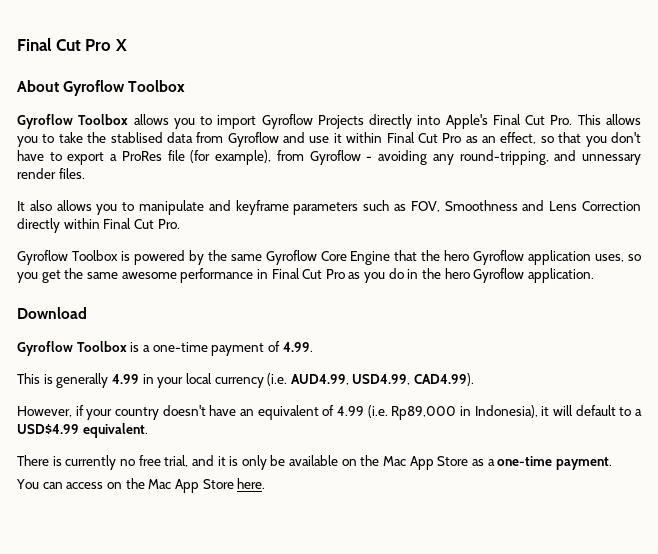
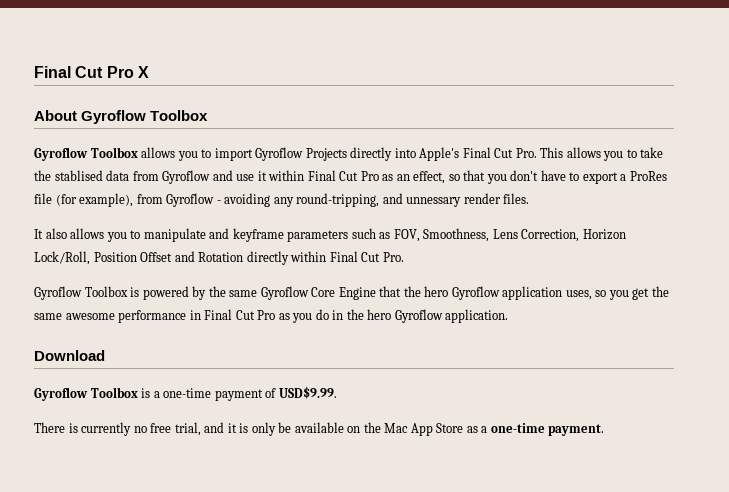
[444,200,641,211] Smoothness and Lens Correction -> [423,228,626,242] [34,251,244,265] Smoothness, Lens Correction, Horizon Lock/Roll, Position Offset and Rotation
[282,342,313,352] [17,373,475,388] [17,405,642,420] [17,423,148,438] 4.99. // This is generally 4.99 in your local currency (i.e. AUD4.99, USD4.99, CAD4.99). // However, if your country doesn't have an equivalent of 4.99 (i.e. Rp89,000 in Indonesia), it will default to a USD$4.99 equivalent. -> [278,386,337,399] USD$9.99.
[16,478,266,493] // You can access on the Mac App Store here. -> (605, 430) none

